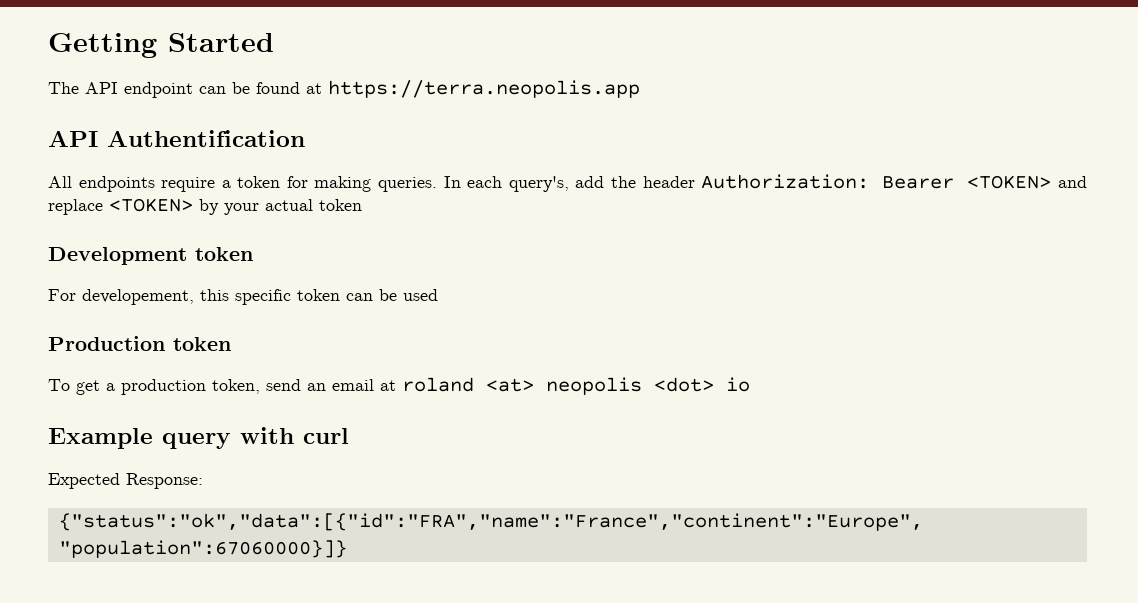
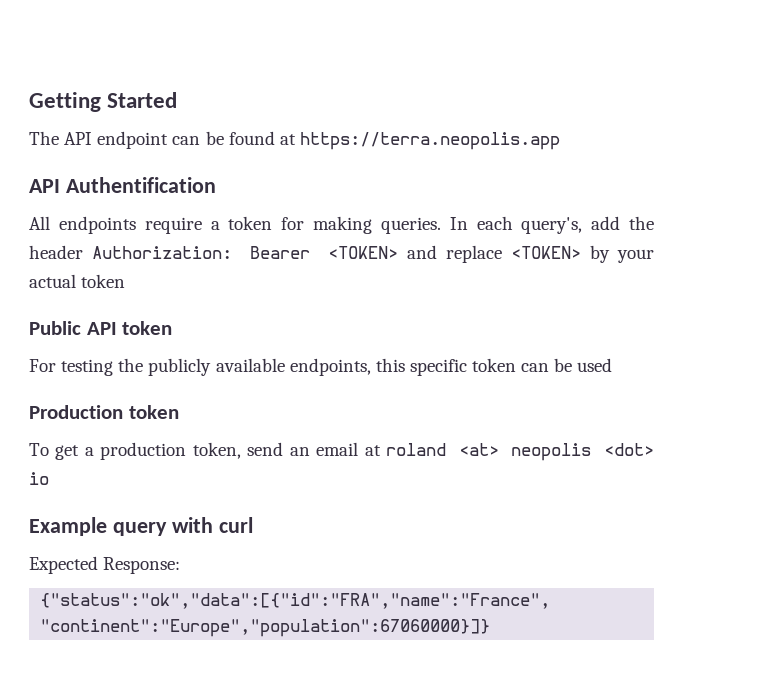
[48,247,187,265] Development -> [29,321,117,335] Public API
[82,289,194,305] developement, -> [61,358,371,376] testing the publicly available endpoints,

